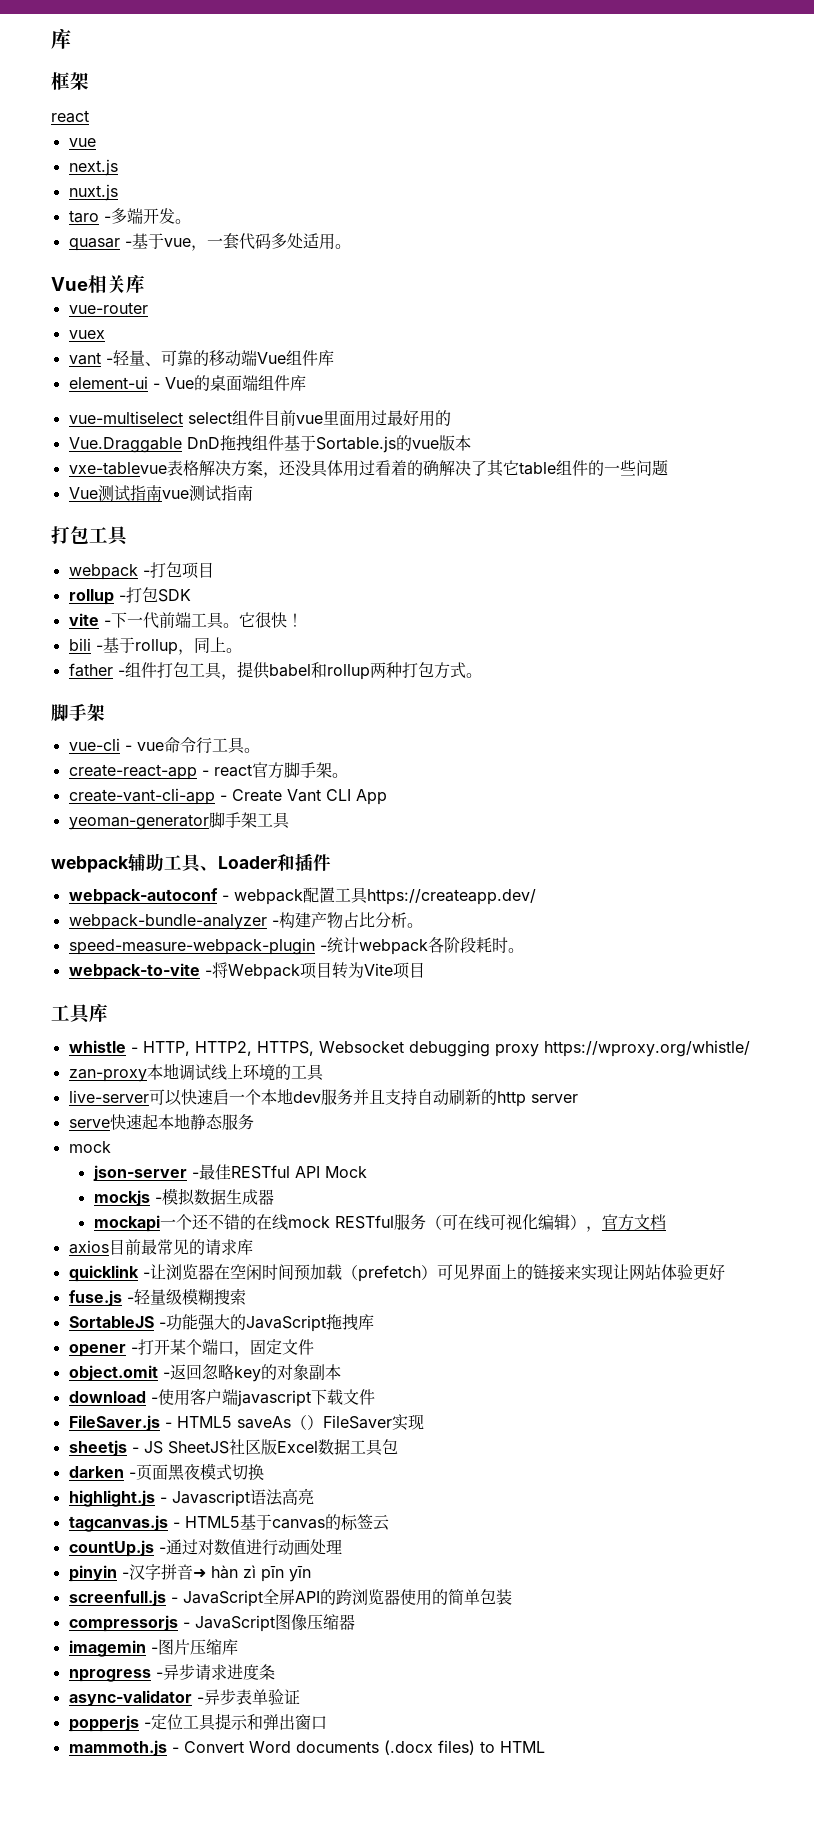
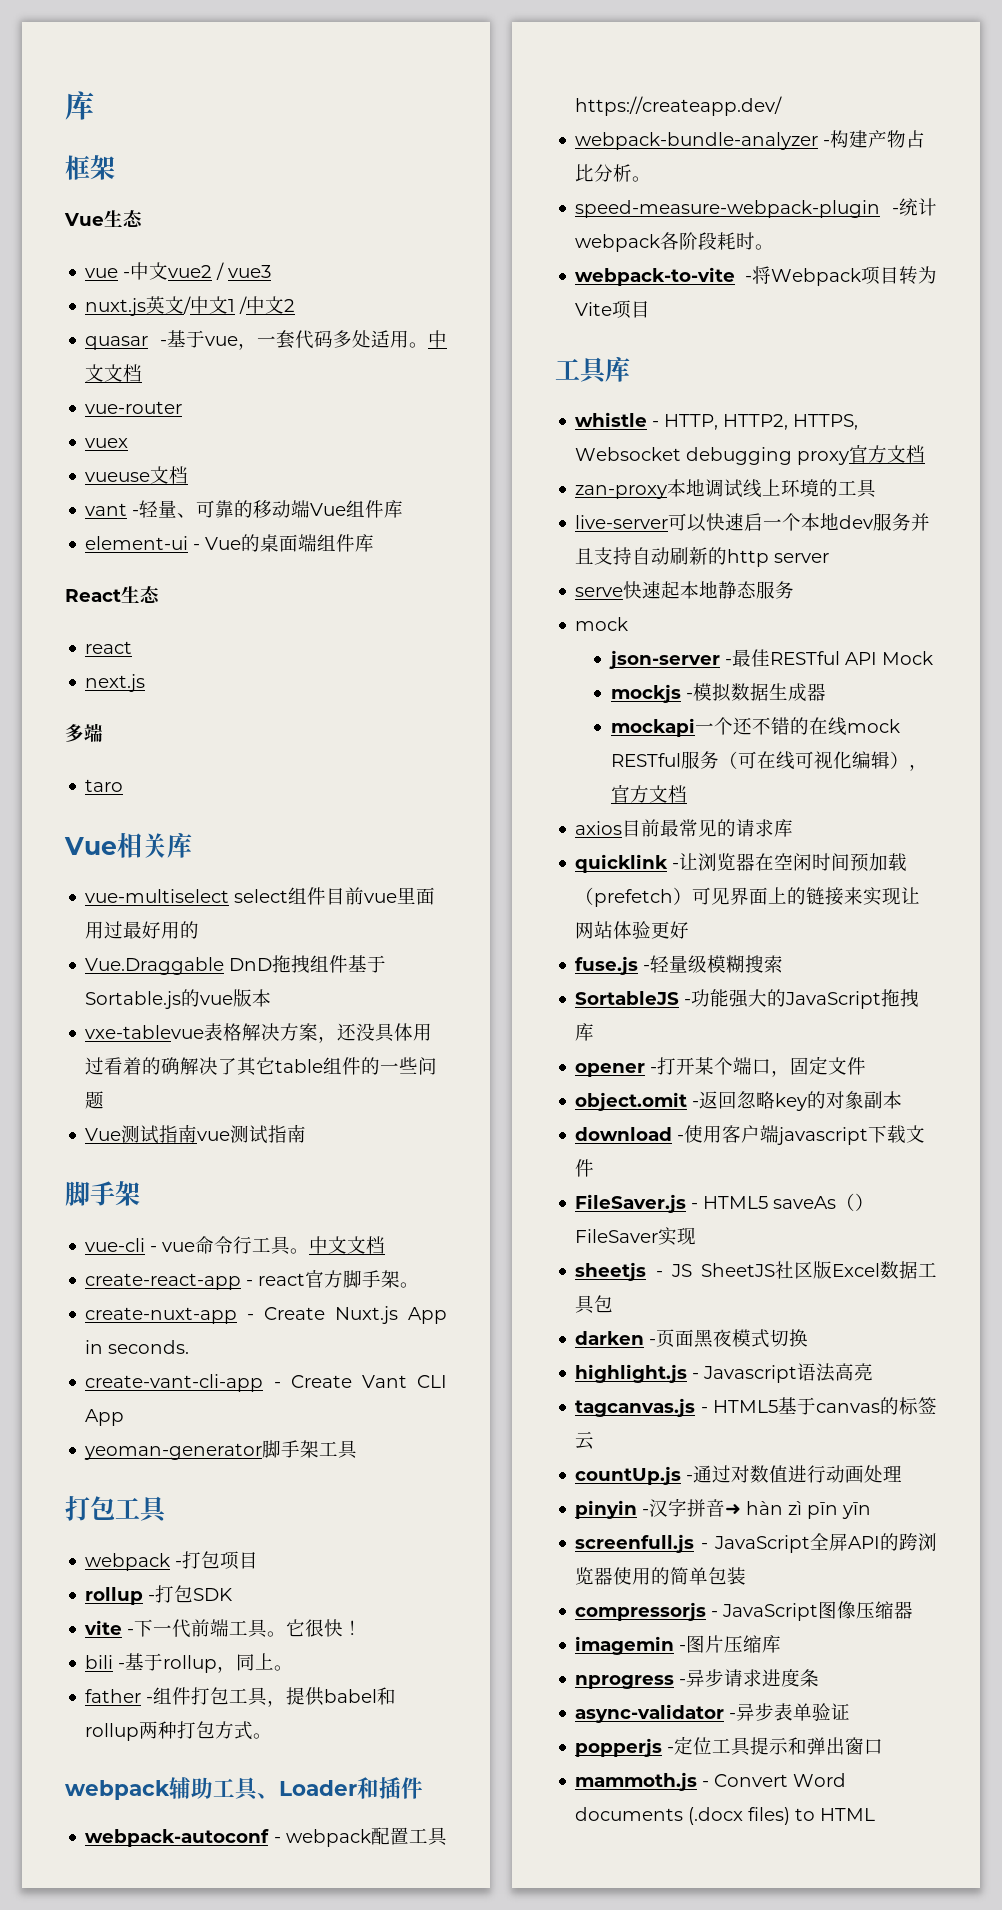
[51,110,89,123] [68,138,96,147] [68,159,118,176] [68,184,118,201] [68,208,191,224] react // vue // next.js // nuxt.js // taro -多端开发。 -> [64,210,143,227] [85,262,272,280] [85,296,296,316] Vue生态 // vue -中文vue2 / vue3 // nuxt.js英文/中文1 /中文2
[51,274,145,294] // Vue相关库 -> [428,330,447,348] [85,364,143,382] 中文文档
(105, 334) none -> [85,466,189,484] // vueuse文档
(306, 383) none -> [65,586,160,603] [85,641,133,654] [85,674,146,692] [65,723,103,742] [85,779,124,792] [64,832,192,858] // React生态 // react // next.js // 多端 // taro // Vue相关库
(253, 493) none -> [65,1181,140,1206] [85,1236,386,1255] [85,1270,420,1290] [85,1306,447,1324] [85,1340,190,1354] [85,1374,447,1392] [85,1409,125,1426] [84,1440,359,1460] // 脚手架 // vue-cli - vue命令行工具。中文文档 // create-react-app - react官方脚手架。 // create-nuxt-app - Create Nuxt.js App in seconds. // create-vant-cli-app - Create Vant CLI App // yeoman-generator脚手架工具
[51,703,105,721] [68,737,260,754] [68,762,348,780] [68,788,387,805] [68,812,290,830] // 脚手架 // vue-cli - vue命令行工具。 // create-react-app - react官方脚手架。 // create-vant-cli-app - Create Vant CLI App // yeoman-generator脚手架工具 -> (273, 1736) none
[543,1040,750,1057] https://wproxy.org/whistle/ -> [849,445,926,463] 官方文档

